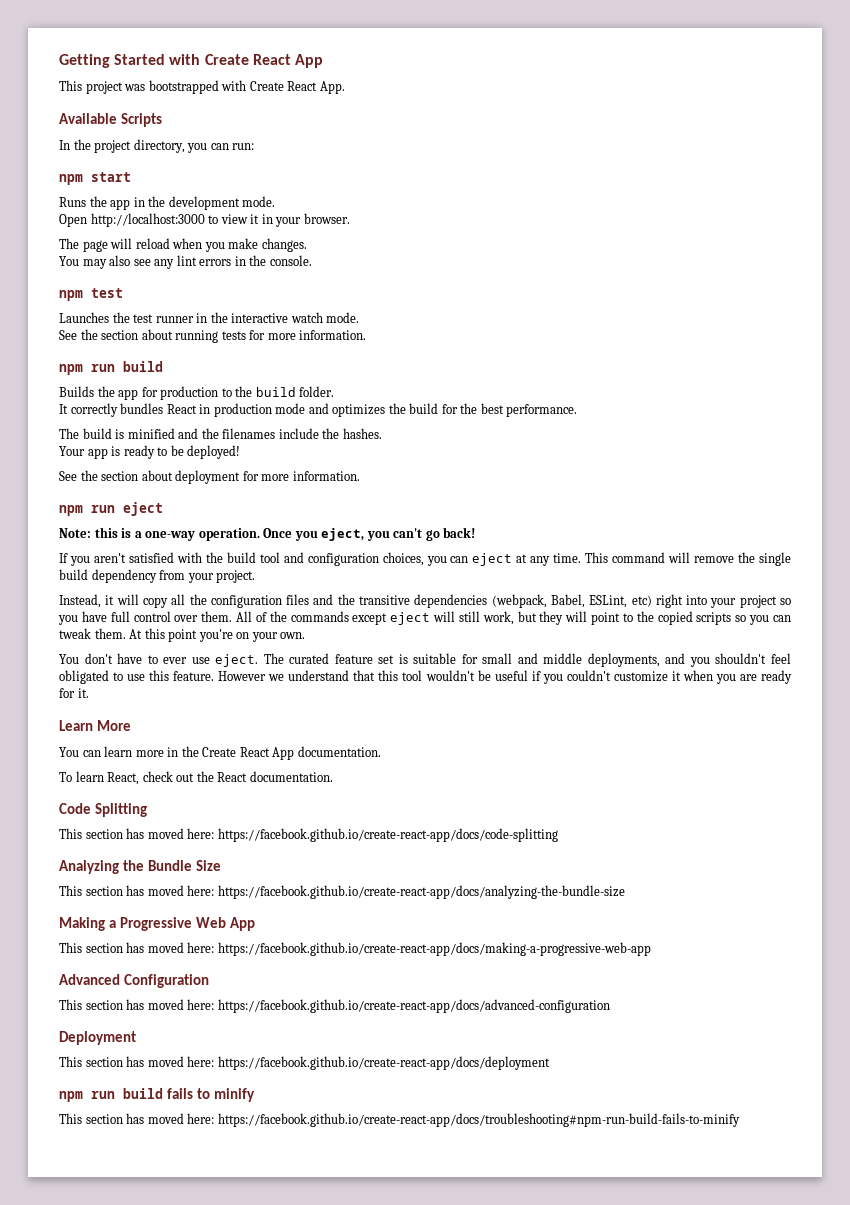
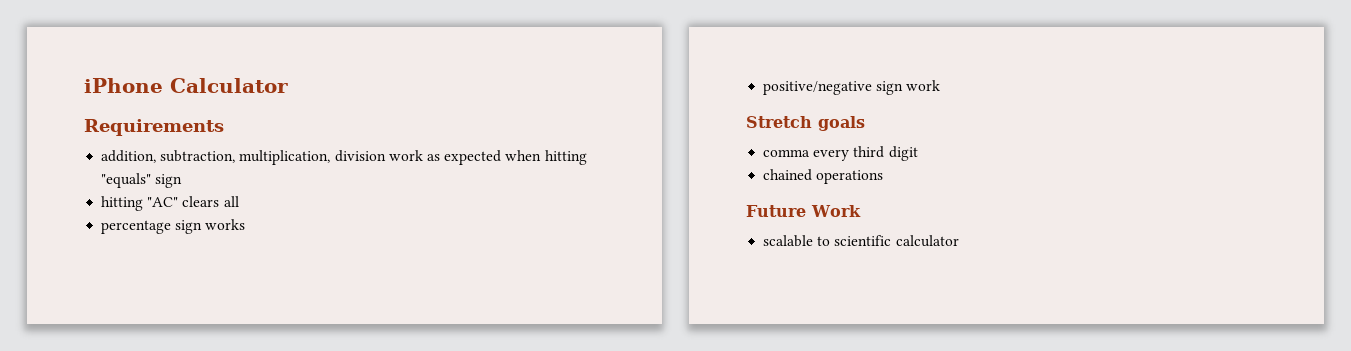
[59,54,323,68] [59,80,345,94] [59,113,163,127] [59,139,255,153] [59,172,131,185] [59,196,276,210] [59,213,350,227] [59,238,307,252] [59,255,312,269] [59,288,123,301] [59,312,360,323] [59,329,367,343] [59,361,163,375] [59,386,335,400] [59,403,578,417] [59,428,382,439] [59,445,241,459] [59,470,360,484] [59,502,163,516] [59,527,476,541] [59,552,792,566] [59,569,256,583] [59,594,791,608] [58,611,792,625] [59,628,306,642] [59,653,791,667] [59,670,792,684] [59,688,89,698] [59,720,132,731] [59,746,381,760] [59,771,333,785] [59,803,147,817] [59,828,558,842] [59,860,221,874] [59,885,625,899] [59,917,255,931] [59,942,651,956] [59,974,209,988] [59,999,610,1013] [59,1031,136,1045] [59,1056,550,1070] [59,1088,255,1102] [59,1113,740,1127] Getting Started with Create React App // This project was bootstrapped with Create React App. // Available Scripts // In the project directory, you can run: // npm start // Runs the app in the development mode. // Open http://localhost:3000 to view it in your browser. // The page will reload when you make changes. // You may also see any lint errors in the console. // npm test // Launches the test runner in the interactive watch mode. // See the section about running tests for more information. // npm run build // Builds the app for production to the build folder. // It correctly bundles React in production mode and optimizes the build for the best performance. // The build is minified and the filenames include the hashes. // Your app is ready to be deployed! // See the section about deployment for more information. // npm run eject // Note: this is a one-way operation. Once you eject, you can't go back! // If you aren't satisfied with the build tool and configuration choices, you can eject at any time. This command will remove the single build dependency from your project. // Instead, it will copy all the configuration files and the transitive dependencies (webpack, Babel, ESLint, etc) right into your project so you have full control over them. All of the commands except eject will still work, but they will point to the copied scripts so you can tweak them. At this point you're on your own. // You don't have to ever use eject. The curated feature set is suitable for small and middle deployments, and you shouldn't feel obligated to use this feature. However we understand that this tool wouldn't be useful if you couldn't customize it when you are ready for it. // Learn More // You can learn more in the Create React App documentation. // To learn React, check out the React documentation. // Code Splitting // This section has moved here: https://facebook.github.io/create-react-app/docs/code-splitting // Analyzing the Bundle Size // This section has moved here: https://facebook.github.io/create-react-app/docs/analyzing-the-bundle-size // Making a Progressive Web App // This section has moved here: https://facebook.github.io/create-react-app/docs/making-a-progressive-web-app // Advanced Configuration // This section has moved here: https://facebook.github.io/create-react-app/docs/advanced-configuration // Deployment // This section has moved here: https://facebook.github.io/create-react-app/docs/deployment // npm run build fails to minify // This section has moved here: https://facebook.github.io/create-react-app/docs/troubleshooting#npm-run-build-fails-to-minify -> [84,78,288,93] [84,119,224,136] [101,150,587,165] [101,173,183,188] [101,196,239,211] [101,219,246,234] [763,80,941,95] [746,116,865,131] [763,146,918,161] [763,169,884,184] [746,205,861,217] [763,235,959,247] iPhone Calculator // Requirements // addition, subtraction, multiplication, division work as expected when hitting "equals" sign // hitting "AC" clears all // percentage sign works // positive/negative sign work // Stretch goals // comma every third digit // chained operations // Future Work // scalable to scientific calculator

